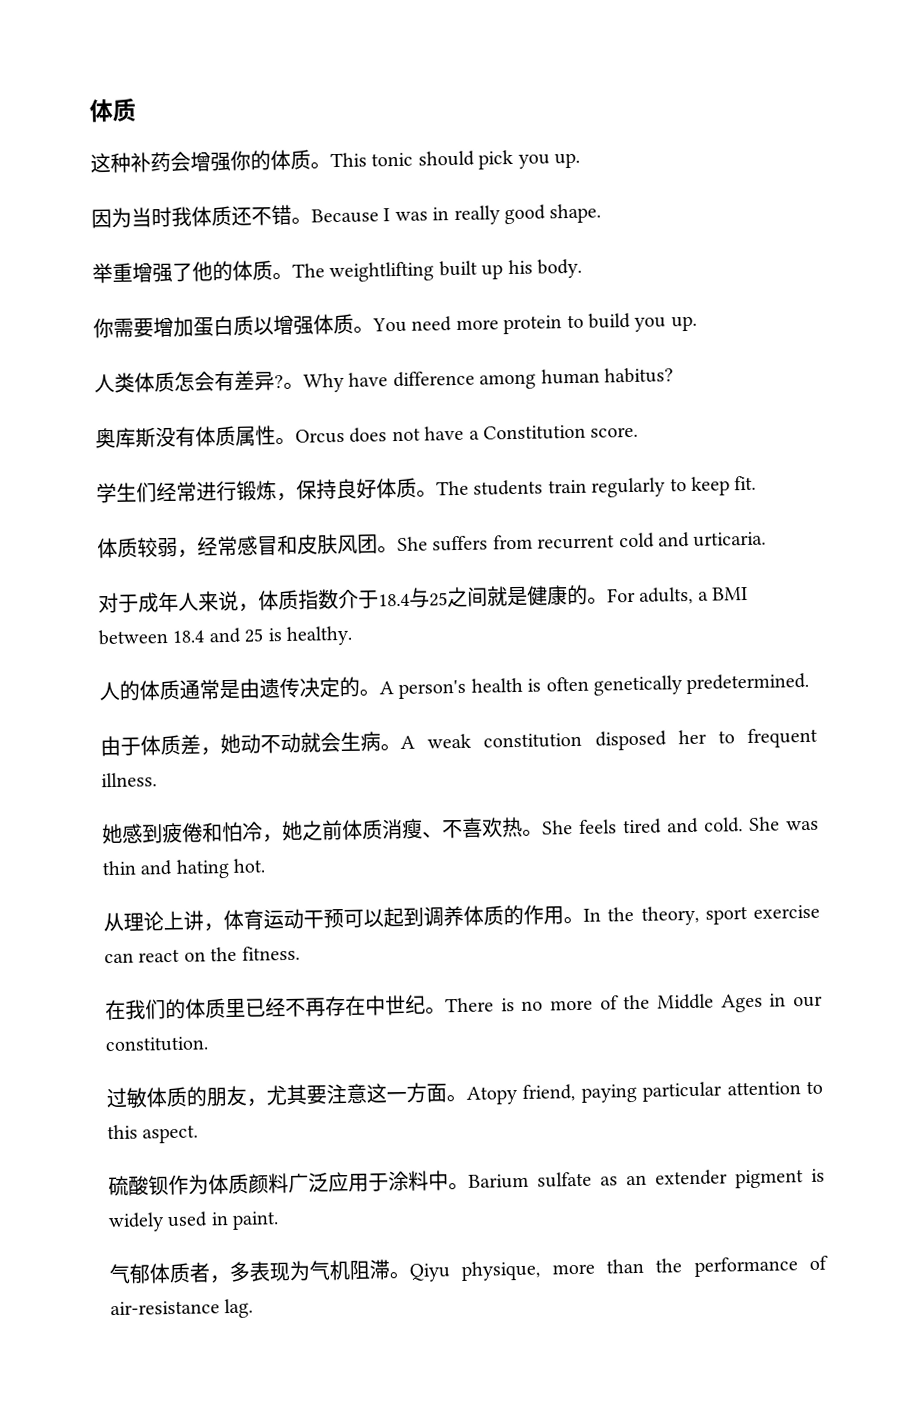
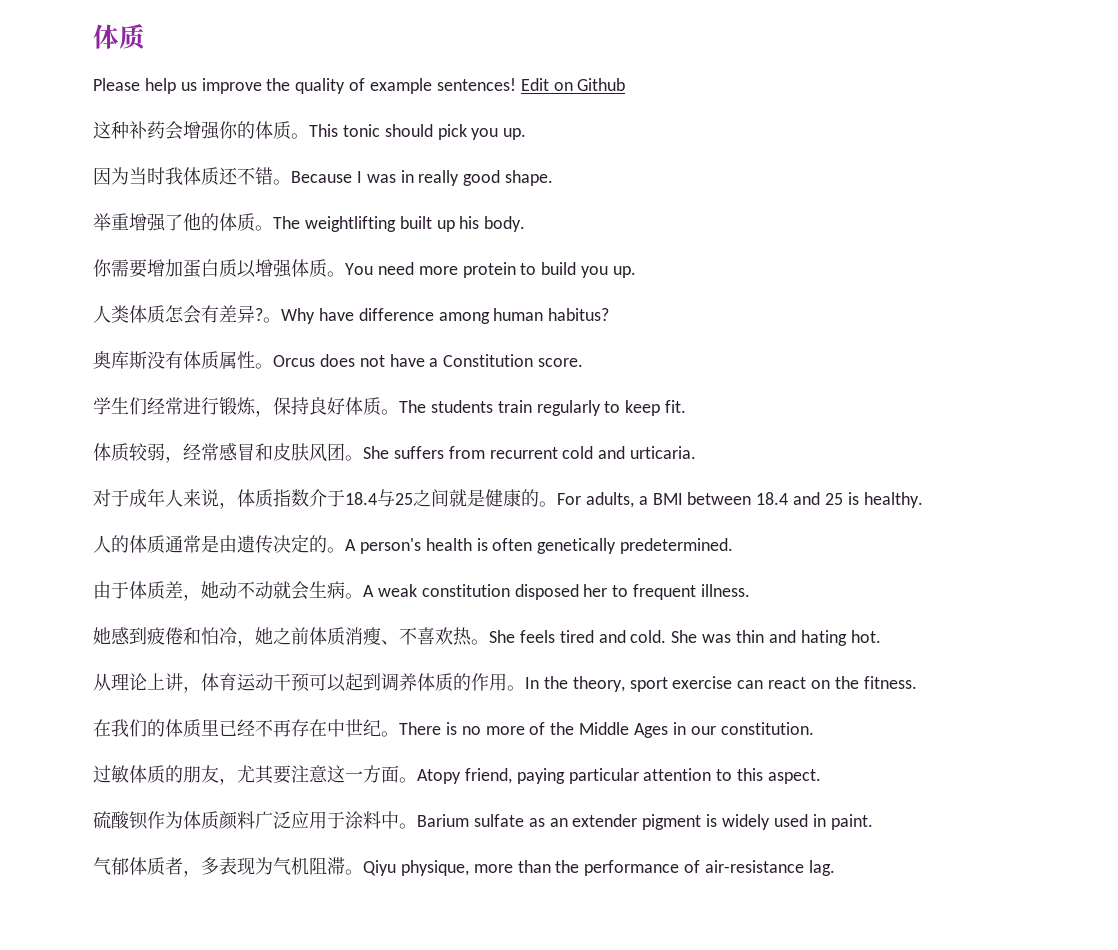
[89,98,136,123] 体质 -> [93,24,145,49] [93,78,626,94] 体质 // Please help us improve the quality of example sentences! Edit on Github

